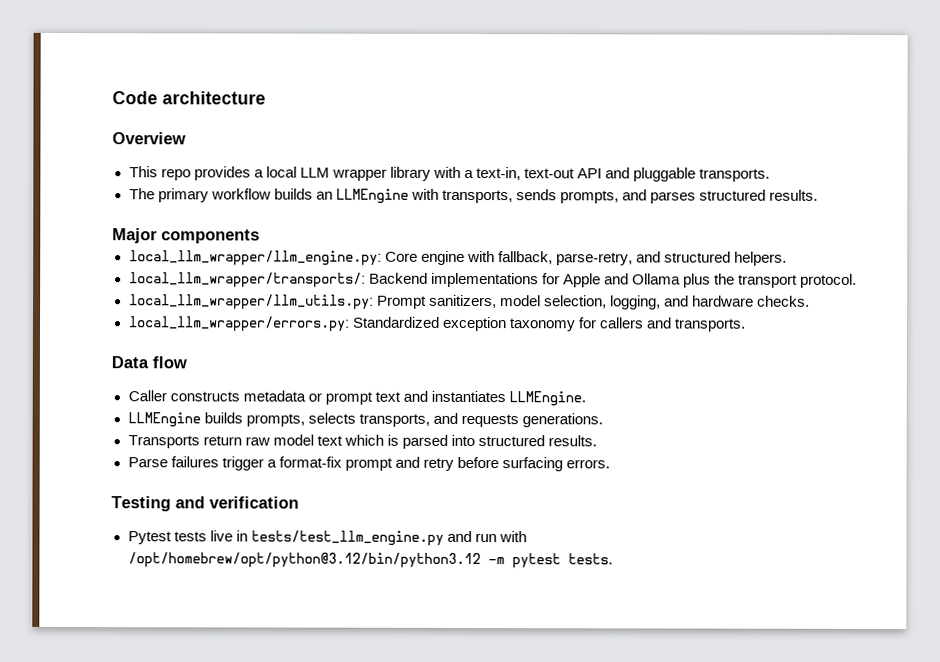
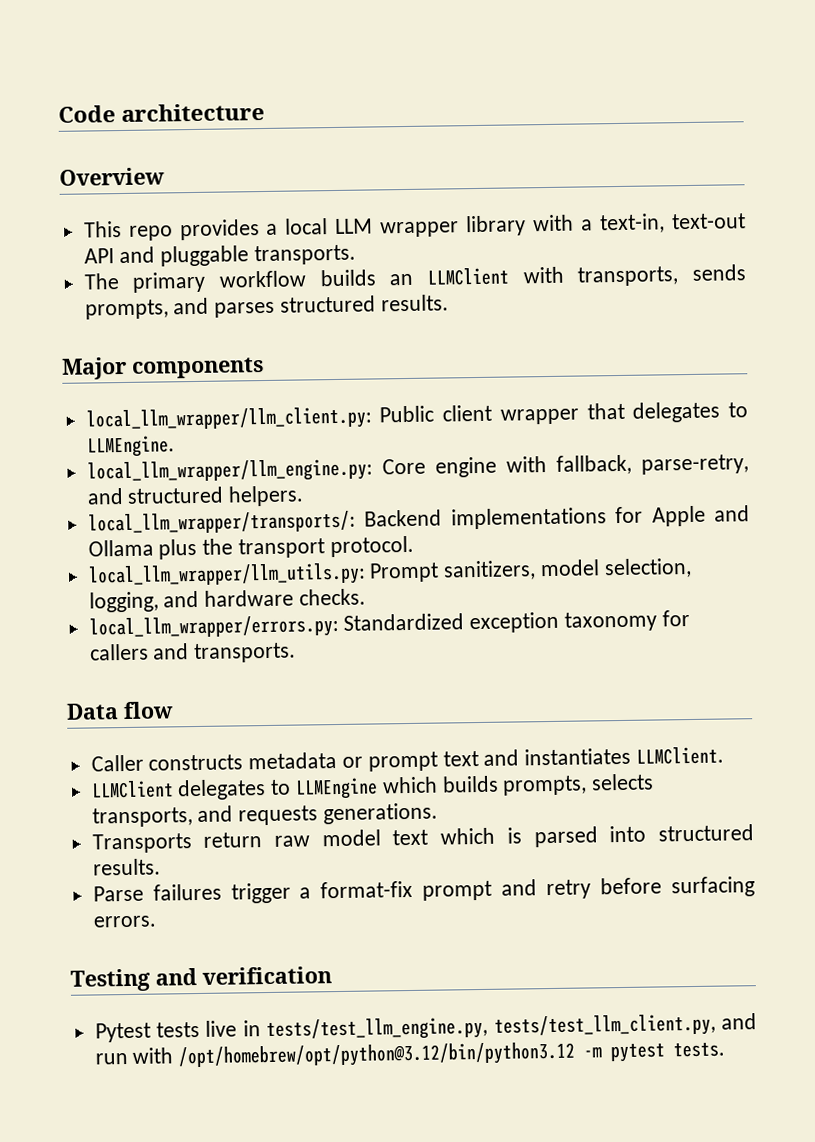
[335,188,409,204] LLMEngine -> [426,267,509,286] LLMClient
(260, 236) none -> [85,401,749,432] [86,435,175,458] // local_llm_wrapper/llm_client.py: Public client wrapper that delegates to LLMEngine.
[508,391,586,407] [127,412,201,428] LLMEngine. // LLMEngine -> [636,746,725,765] [90,776,438,801] LLMClient. // LLMClient delegates to LLMEngine which
[250,530,444,546] tests/test_llm_engine.py -> [266,1013,716,1042] tests/test_llm_engine.py, tests/test_llm_client.py,

